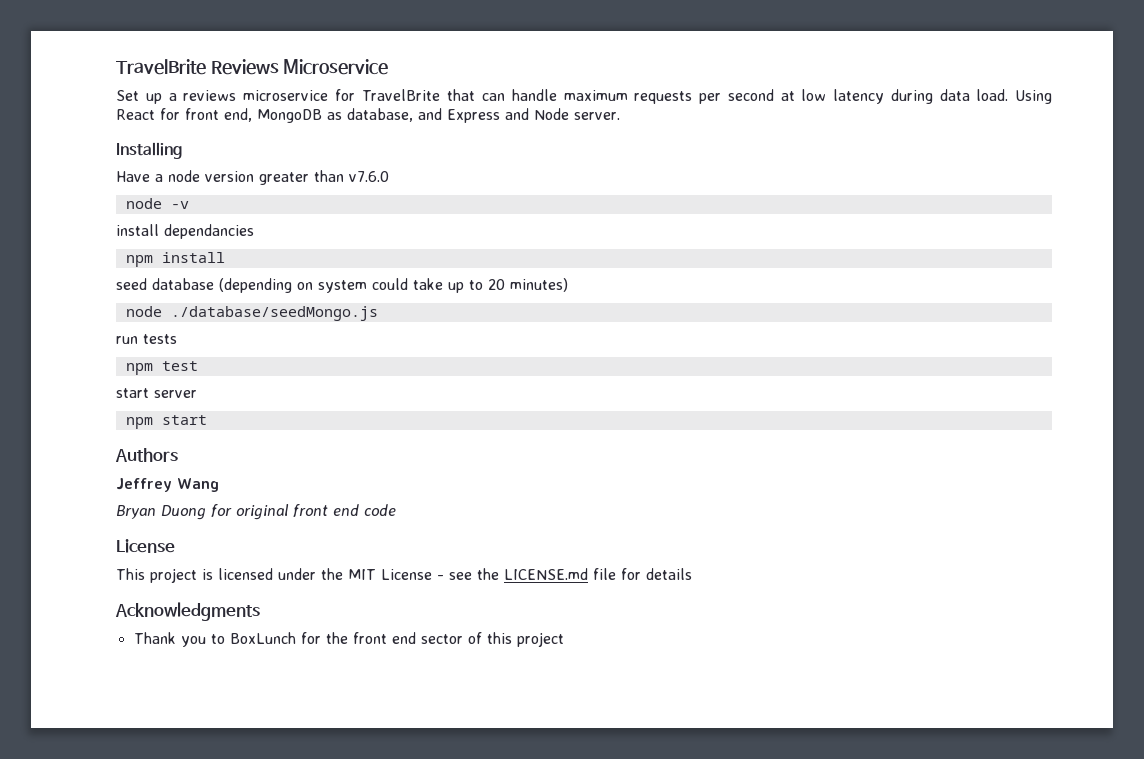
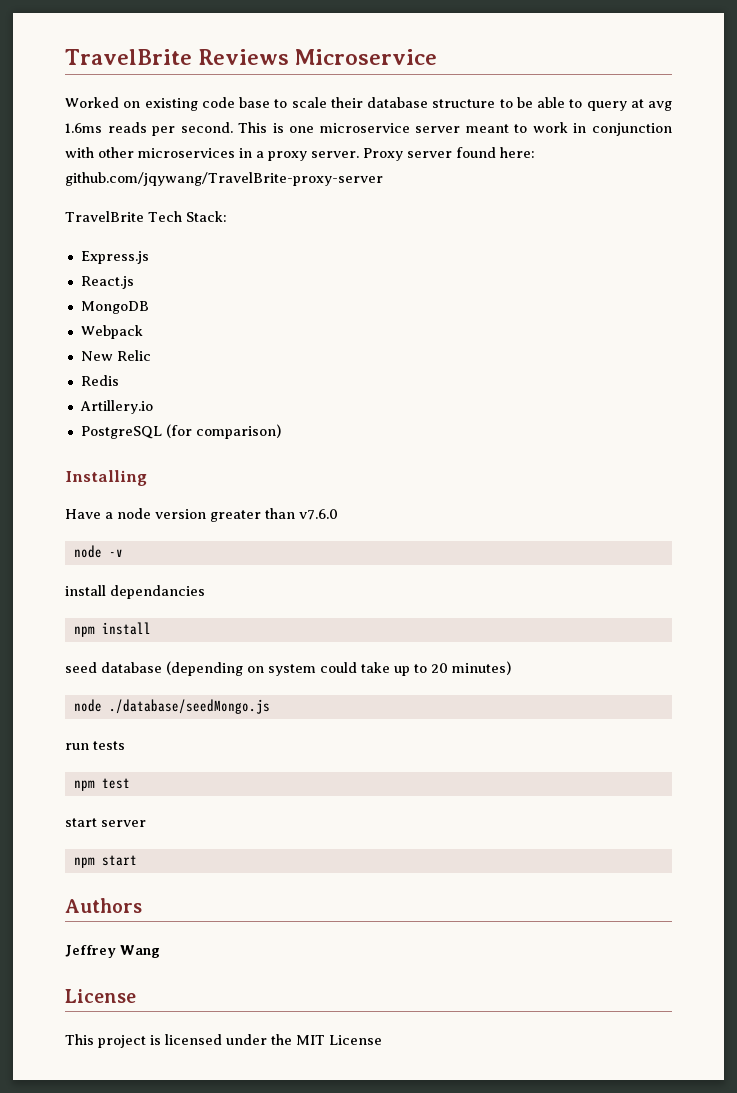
[116,89,1053,104] [116,108,620,123] Set up a reviews microservice for TravelBrite that can handle maximum requests per second at low latency during data load. Using React for front end, MongoDB as database, and Express and Node server. -> [65,97,672,111] [65,122,673,136] [65,147,535,161] [65,172,383,186] [65,211,227,222] [80,251,149,264] [80,276,134,289] [80,301,149,314] [80,325,143,339] [80,350,151,361] [80,375,119,386] [79,400,153,414] [80,424,281,439] Worked on existing code base to scale their database structure to be able to query at avg 1.6ms reads per second. This is one microservice server meant to work in conjunction with other microservices in a proxy server. Proxy server found here: github.com/jqywang/TravelBrite-proxy-server // TravelBrite Tech Stack: // Express.js // React.js // MongoDB // Webpack // New Relic // Redis // Artillery.io // PostgreSQL (for comparison)
[116,504,396,520] // Bryan Duong for original front end code -> (160, 951) none
[437,568,692,580] [115,602,260,621] [133,632,564,647] - see the LICENSE.md file for details // Acknowledgments // Thank you to BoxLunch for the front end sector of this project -> (382, 1040) none

